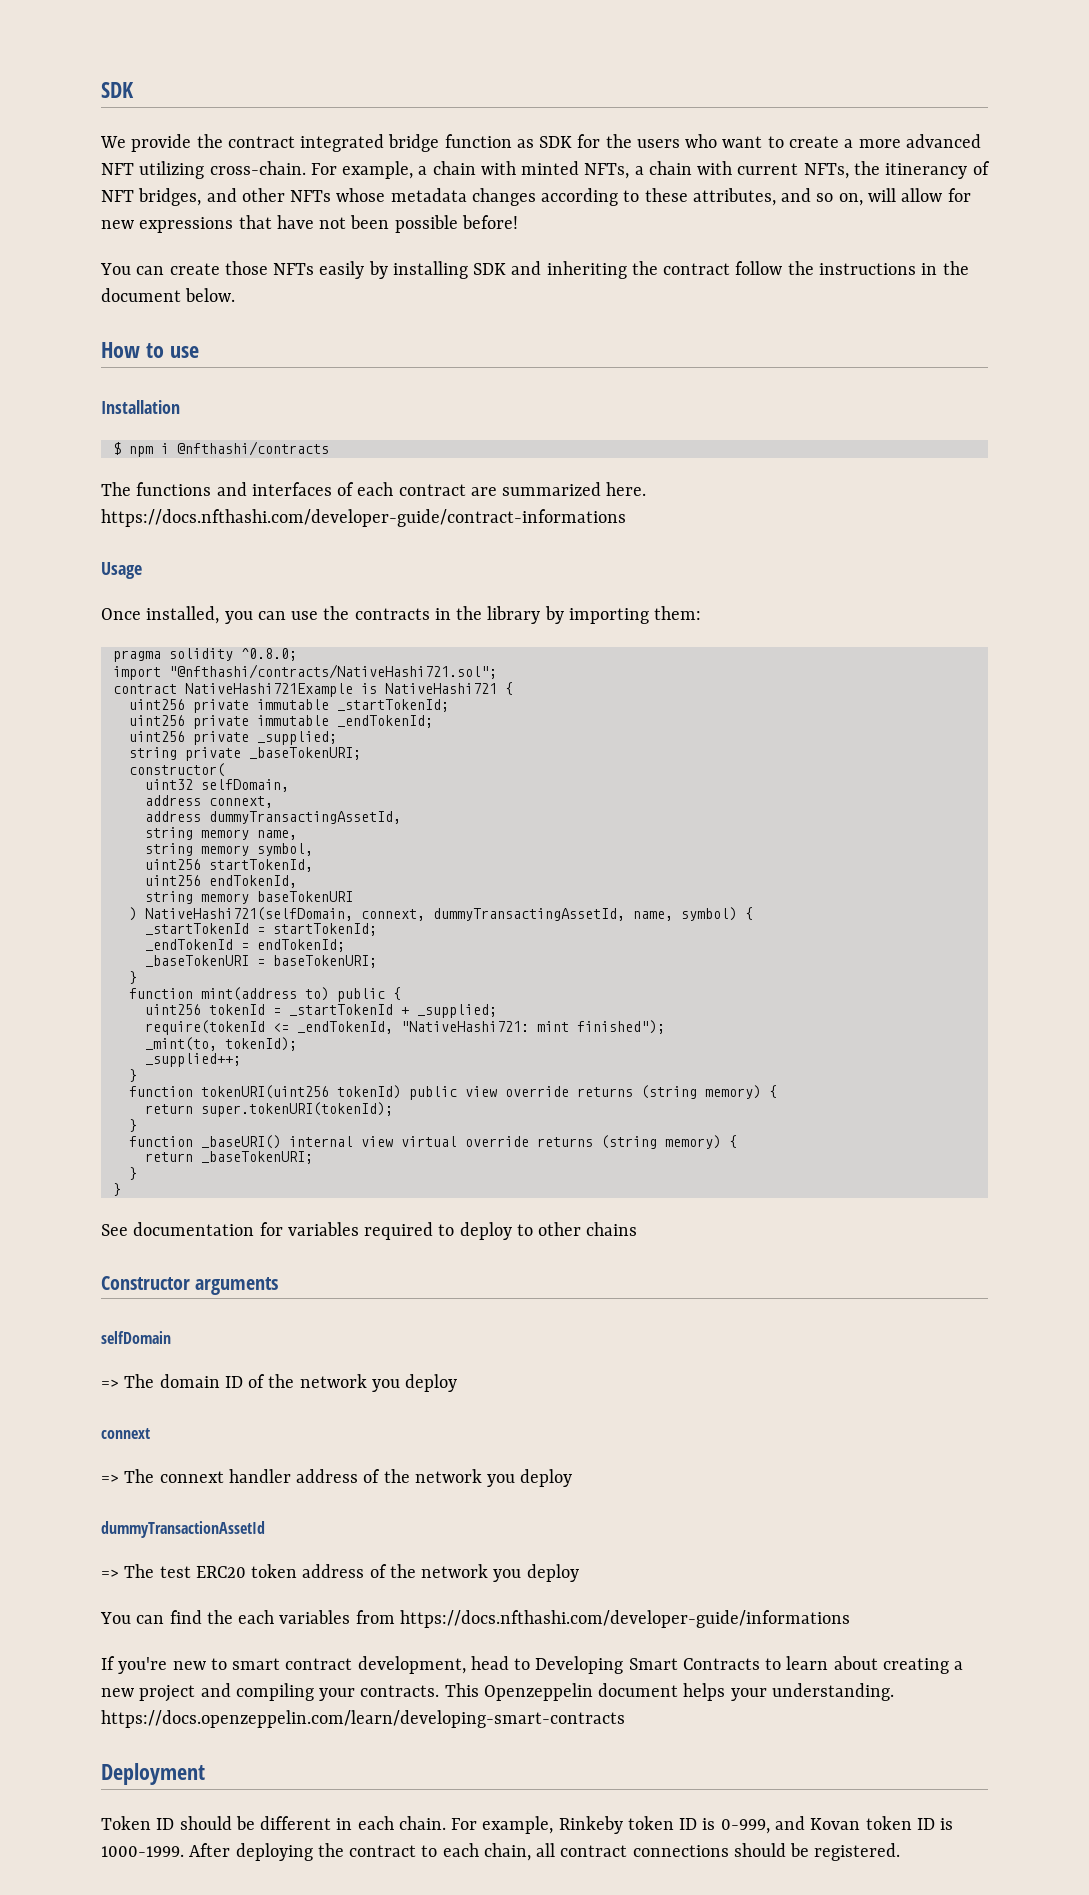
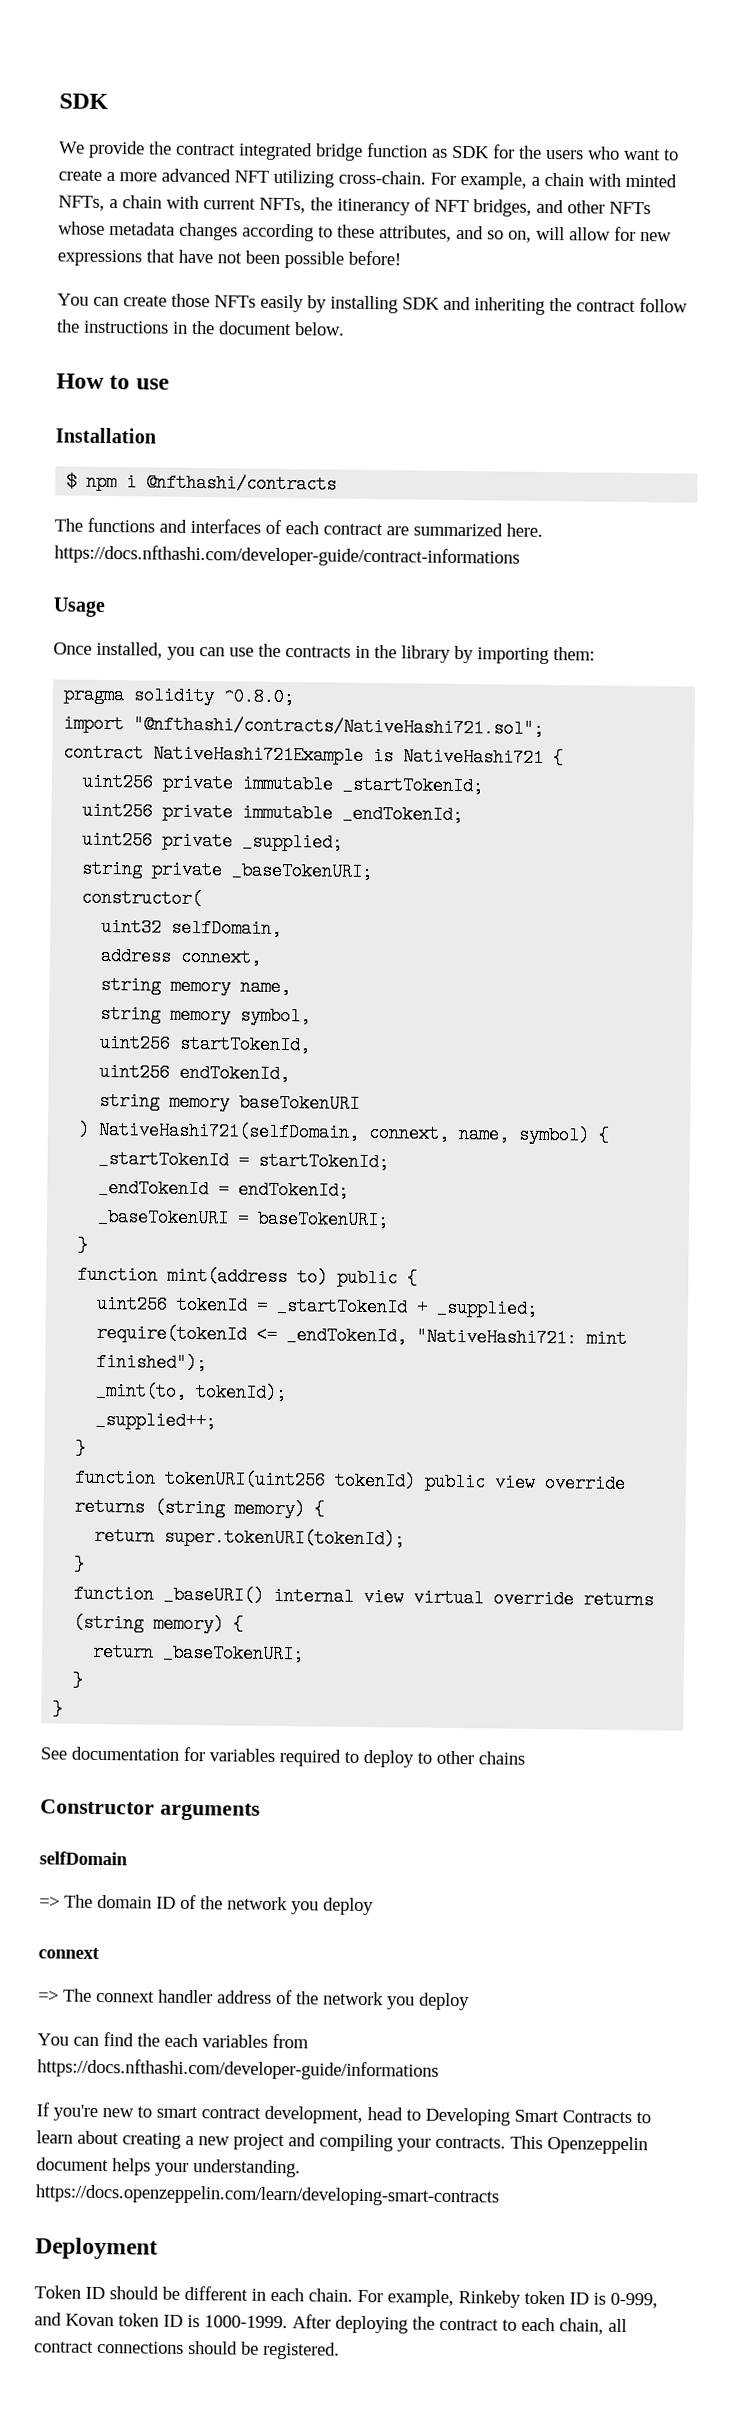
[144,811,401,824] // address dummyTransactingAssetId, -> (263, 957) none
[432,908,625,921] dummyTransactingAssetId, -> (451, 1133) none
[101,1521,265,1538] [101,1564,579,1582] // dummyTransactionAssetId // => The test ERC20 token address of the network you deploy -> (470, 2001) none

